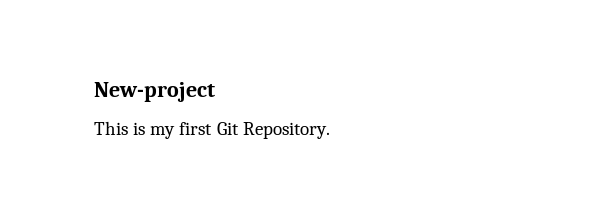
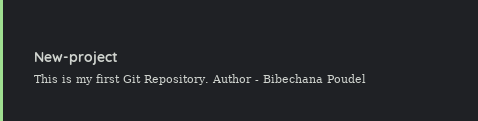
(330, 130) none -> [211,74,366,83] Author - Bibechana Poudel

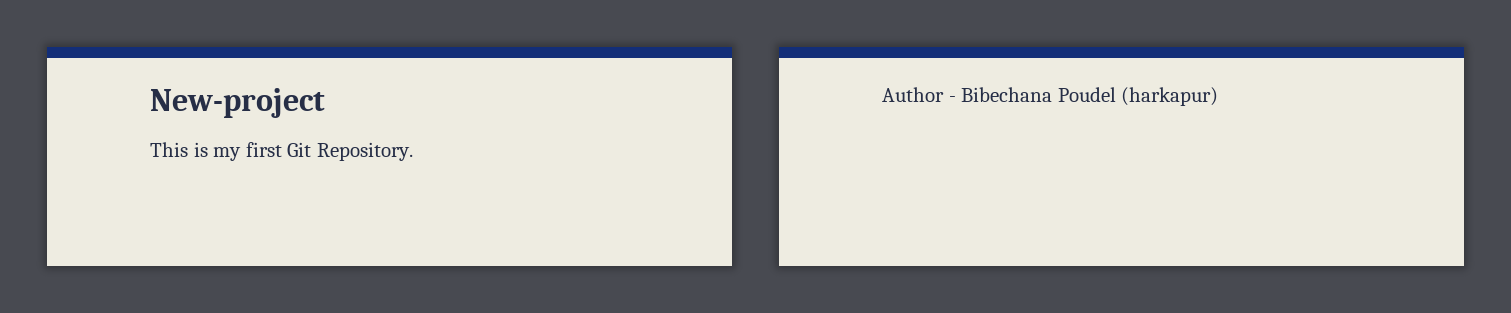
(209, 80) none -> (413, 151) //
(366, 78) none -> [1121,87,1219,106] (harkapur)

